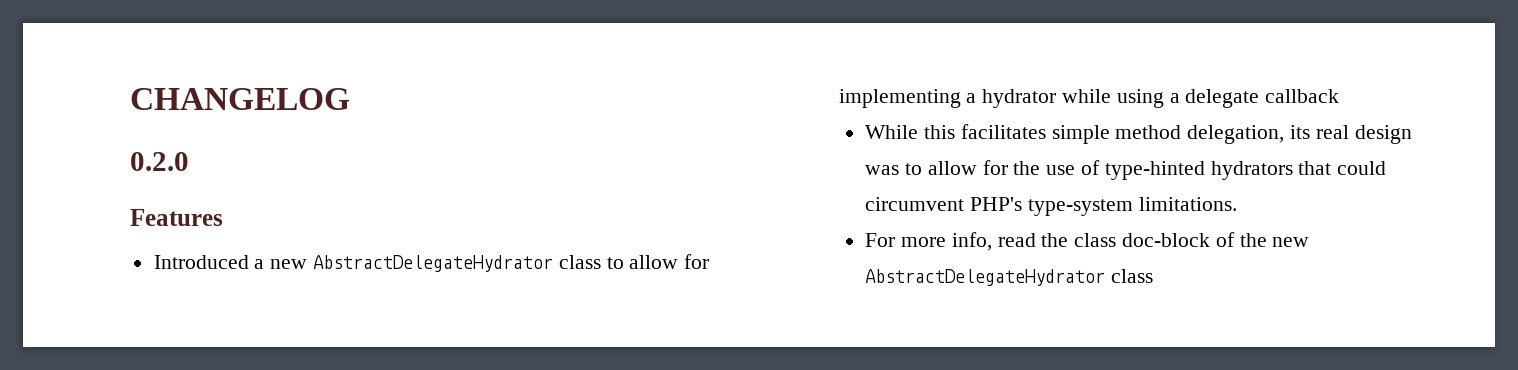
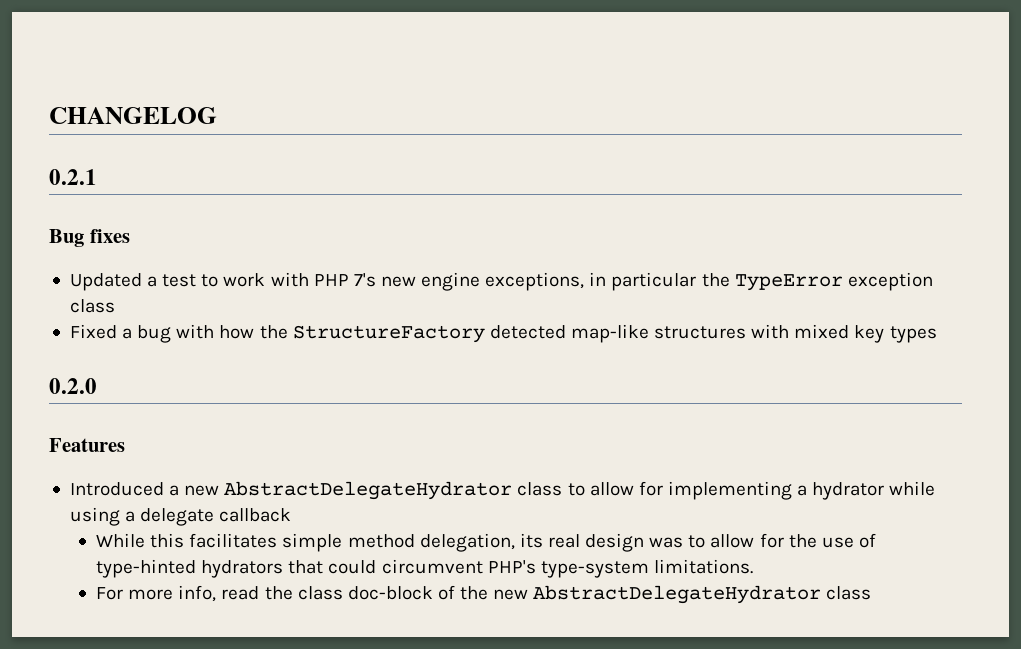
(350, 99) none -> [49,169,97,185] [49,229,130,247] [69,272,933,291] [69,299,115,313] [69,324,937,343] // 0.2.1 // Bug fixes // Updated a test to work with PHP 7's new engine exceptions, in particular the TypeError exception class // Fixed a bug with how the StructureFactory detected map-like structures with mixed key types

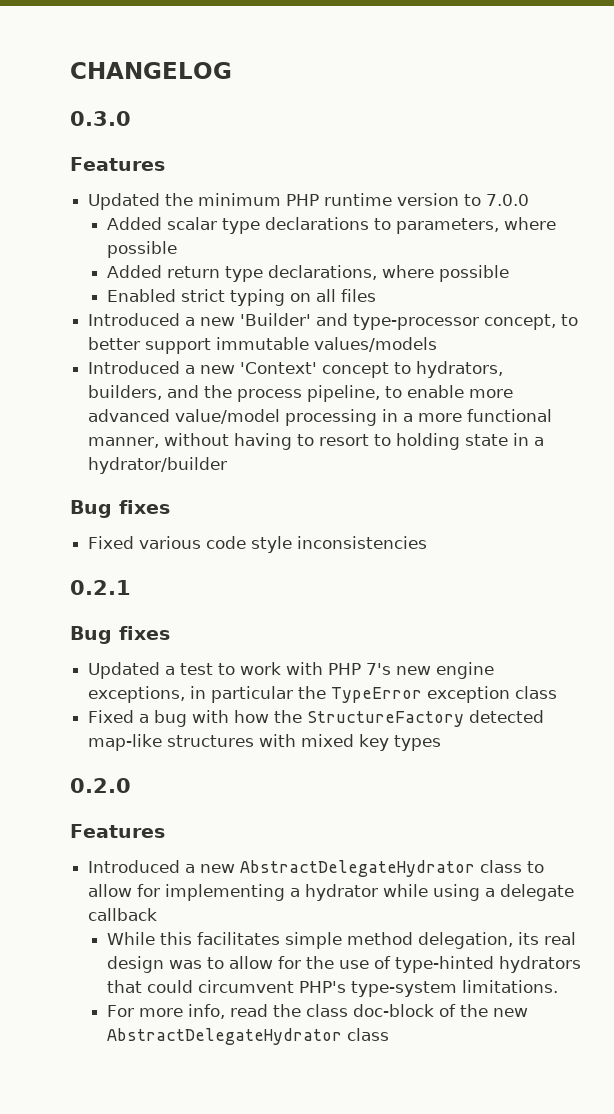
(217, 115) none -> [70,111,131,126] [70,157,165,171] [88,193,530,210] [106,217,556,234] [106,241,177,258] [106,265,509,282] [106,289,376,306] [88,313,579,330] [88,337,438,354] [88,361,504,378] [88,385,514,402] [88,409,553,426] [88,433,545,450] [88,457,228,474] [70,500,170,518] [88,536,428,553] // 0.3.0 // Features // Updated the minimum PHP runtime version to 7.0.0 // Added scalar type declarations to parameters, where possible // Added return type declarations, where possible // Enabled strict typing on all files // Introduced a new 'Builder' and type-processor concept, to better support immutable values/models // Introduced a new 'Context' concept to hydrators, builders, and the process pipeline, to enable more advanced value/model processing in a more functional manner, without having to resort to holding state in a hydrator/builder // Bug fixes // Fixed various code style inconsistencies

